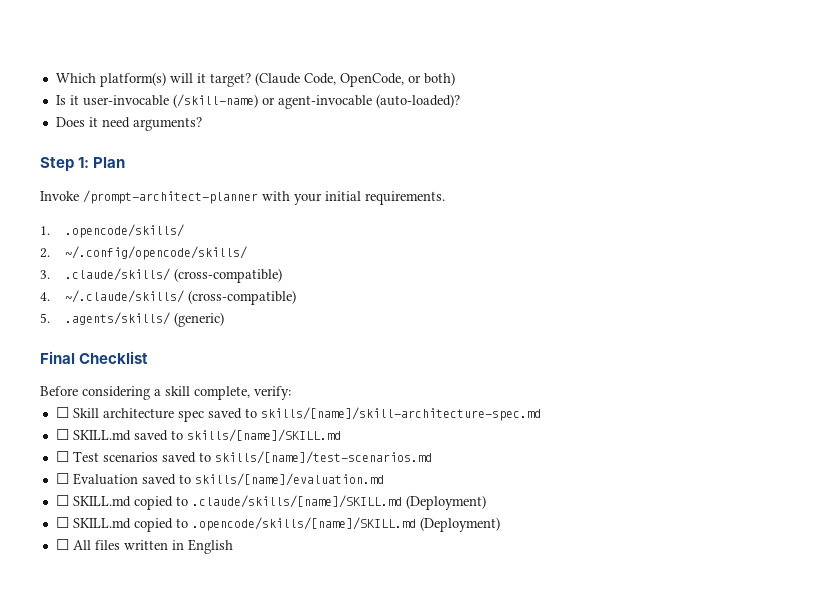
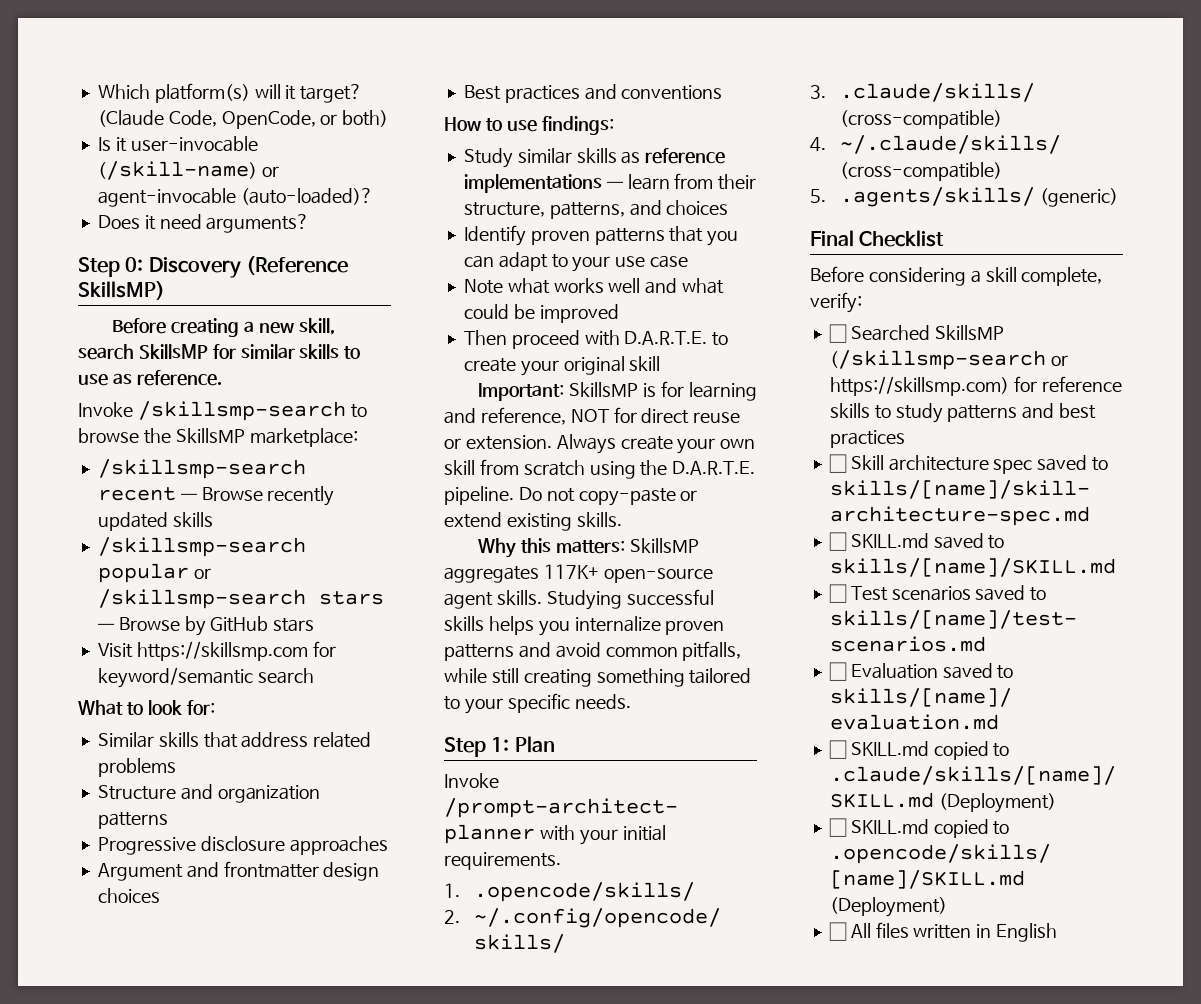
(202, 124) none -> [78,256,349,278] [78,281,165,300] [112,318,335,337] [78,344,361,360] [78,370,222,386] [78,401,367,421] [78,428,358,447] [97,459,306,479] [97,486,335,506] [97,512,213,531] [97,537,306,557] [97,563,211,583] [97,589,384,609] [97,616,315,636] [97,641,336,661] [97,667,314,688] [78,700,215,715] [97,732,372,748] [97,758,176,777] [97,784,321,803] [97,812,168,829] [97,836,388,855] [97,861,380,881] [97,888,160,903] [463,84,723,103] [444,116,614,135] [463,148,726,168] [463,173,757,193] [463,200,729,219] [463,225,739,246] [463,252,689,272] [463,278,725,294] [463,304,619,323] [463,330,729,349] [463,356,661,376] [478,381,757,401] [444,407,741,425] [444,434,756,454] [444,459,756,479] [444,486,698,506] [444,512,622,531] [478,538,700,558] [444,564,713,583] [444,589,714,610] [444,616,725,636] [444,641,742,661] [444,668,752,687] [444,693,631,714] // Step 0: Discovery (Reference SkillsMP) // Before creating a new skill, search SkillsMP for similar skills to use as reference. // Invoke /skillsmp-search to browse the SkillsMP marketplace: // /skillsmp-search recent — Browse recently updated skills // /skillsmp-search popular or /skillsmp-search stars — Browse by GitHub stars // Visit https://skillsmp.com for keyword/semantic search // What to look for: // Similar skills that address related problems // Structure and organization patterns // Progressive disclosure approaches // Argument and frontmatter design choices // Best practices and conventions // How to use findings: // Study similar skills as reference implementations — learn from their structure, patterns, and choices // Identify proven patterns that you can adapt to your use case // Note what works well and what could be improved // Then proceed with D.A.R.T.E. to create your original skill // Important: SkillsMP is for learning and reference, NOT for direct reuse or extension. Always create your own skill from scratch using the D.A.R.T.E. pipeline. Do not copy-paste or extend existing skills. // Why this matters: SkillsMP aggregates 117K+ open-source agent skills. Studying successful skills helps you internalize proven patterns and avoid common pitfalls, while still creating something tailored to your specific needs.
(291, 393) none -> [828,324,1004,343] [829,350,1068,370] [829,376,1122,396] [829,403,1097,423] [829,430,905,448] // ☐ Searched SkillsMP (/skillsmp-search or https://skillsmp.com) for reference skills to study patterns and best practices

